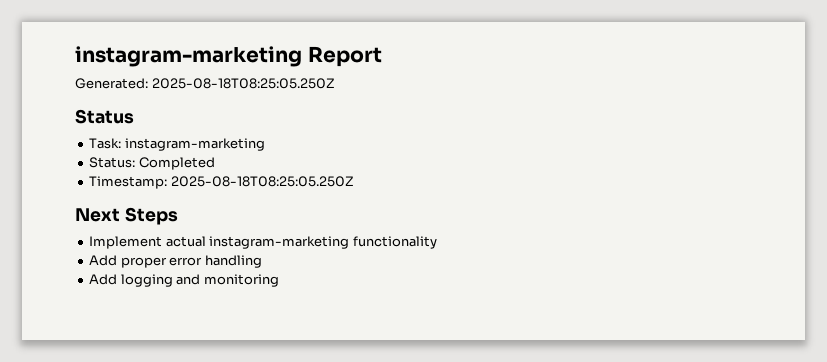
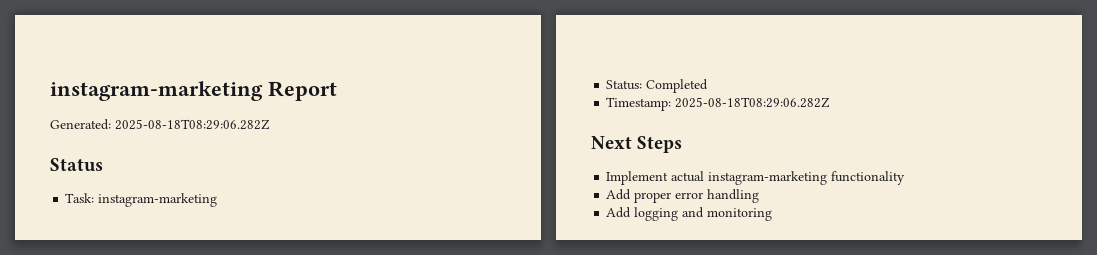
[151,78,335,89] 2025-08-18T08:25:05.250Z -> [115,119,270,130] 2025-08-18T08:29:06.282Z
[170,176,354,187] 2025-08-18T08:25:05.250Z -> [675,97,831,108] 2025-08-18T08:29:06.282Z

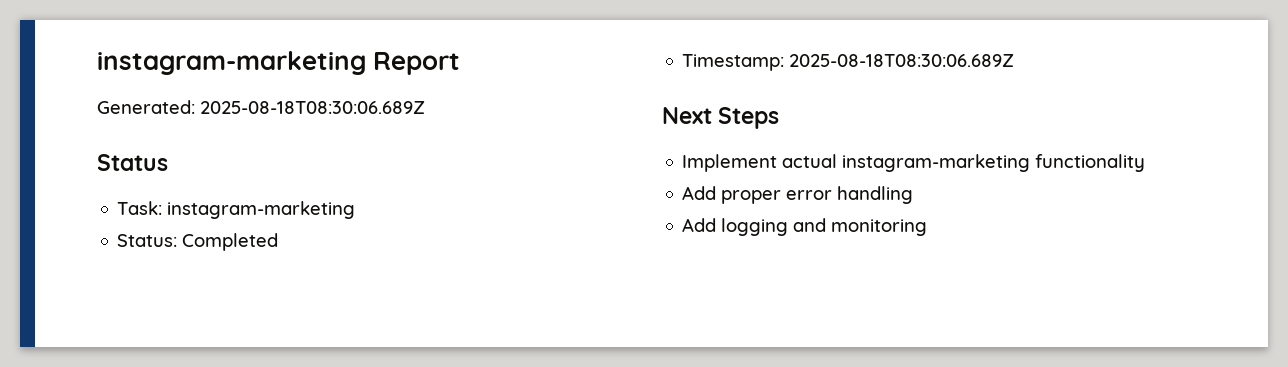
[115,119,270,130] 2025-08-18T08:29:06.282Z -> [200,101,425,114] 2025-08-18T08:30:06.689Z
[675,97,831,108] 2025-08-18T08:29:06.282Z -> [789,54,1015,67] 2025-08-18T08:30:06.689Z

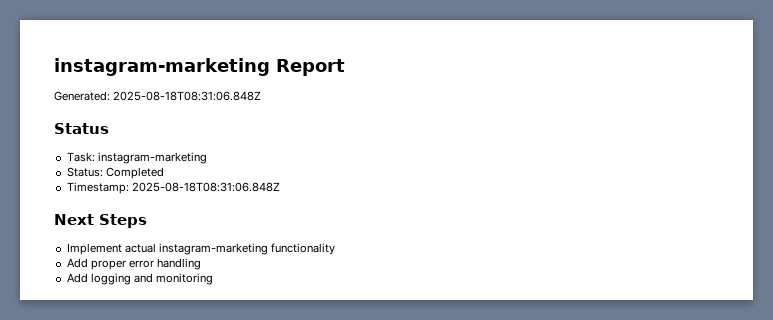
[200,101,425,114] 2025-08-18T08:30:06.689Z -> [113,91,262,101] 2025-08-18T08:31:06.848Z
[789,54,1015,67] 2025-08-18T08:30:06.689Z -> [131,182,280,192] 2025-08-18T08:31:06.848Z

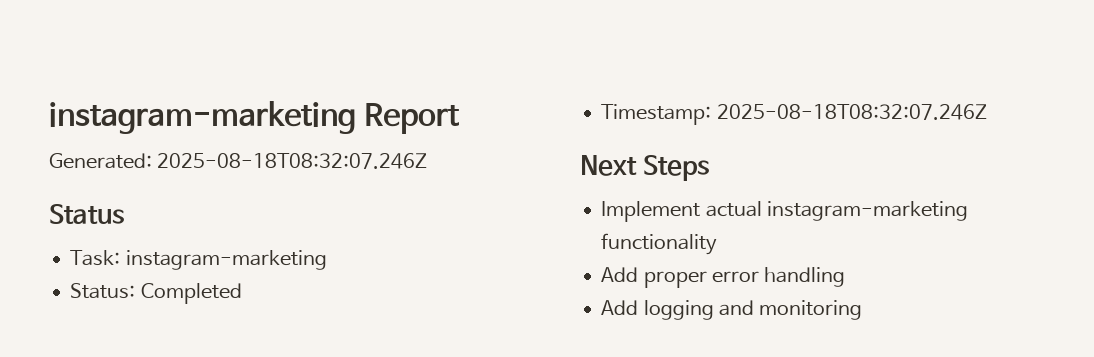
[113,91,262,101] 2025-08-18T08:31:06.848Z -> [157,153,428,169] 2025-08-18T08:32:07.246Z
[131,182,280,192] 2025-08-18T08:31:06.848Z -> [716,104,987,120] 2025-08-18T08:32:07.246Z

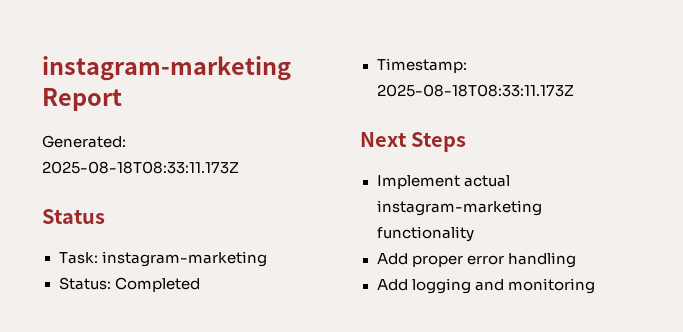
[157,153,428,169] 2025-08-18T08:32:07.246Z -> [42,161,239,174] 2025-08-18T08:33:11.173Z
[716,104,987,120] 2025-08-18T08:32:07.246Z -> [376,84,574,97] 2025-08-18T08:33:11.173Z

